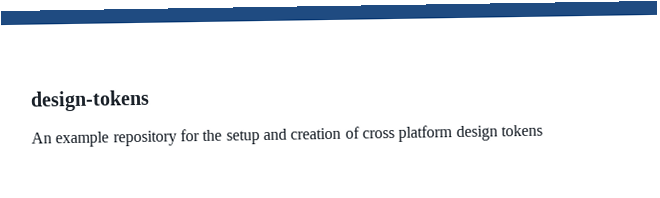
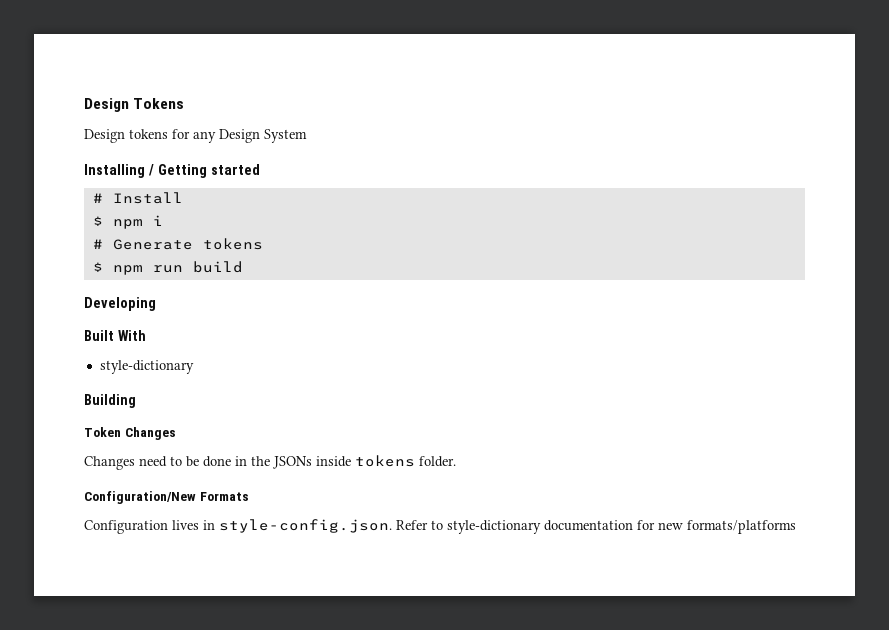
[30,89,150,112] [31,124,543,148] design-tokens // An example repository for the setup and creation of cross platform design tokens -> [84,98,185,112] [84,129,307,143] [84,164,260,178] [92,192,183,204] [92,215,163,229] [92,238,263,250] [92,261,243,275] [84,297,156,311] [84,330,146,341] [99,360,194,374] [84,394,136,408] [84,427,176,440] [84,455,456,470] [84,491,249,504] [84,519,796,534] Design Tokens // Design tokens for any Design System // Installing / Getting started // # Install // $ npm i // # Generate tokens // $ npm run build // Developing // Built With // style-dictionary // Building // Token Changes // Changes need to be done in the JSONs inside tokens folder. // Configuration/New Formats // Configuration lives in style-config.json. Refer to style-dictionary documentation for new formats/platforms

